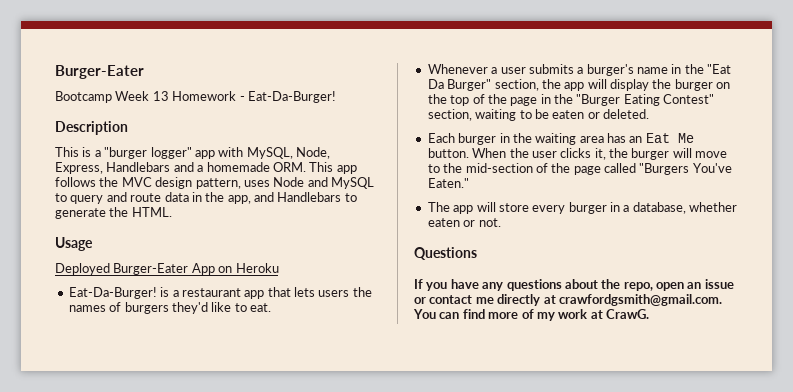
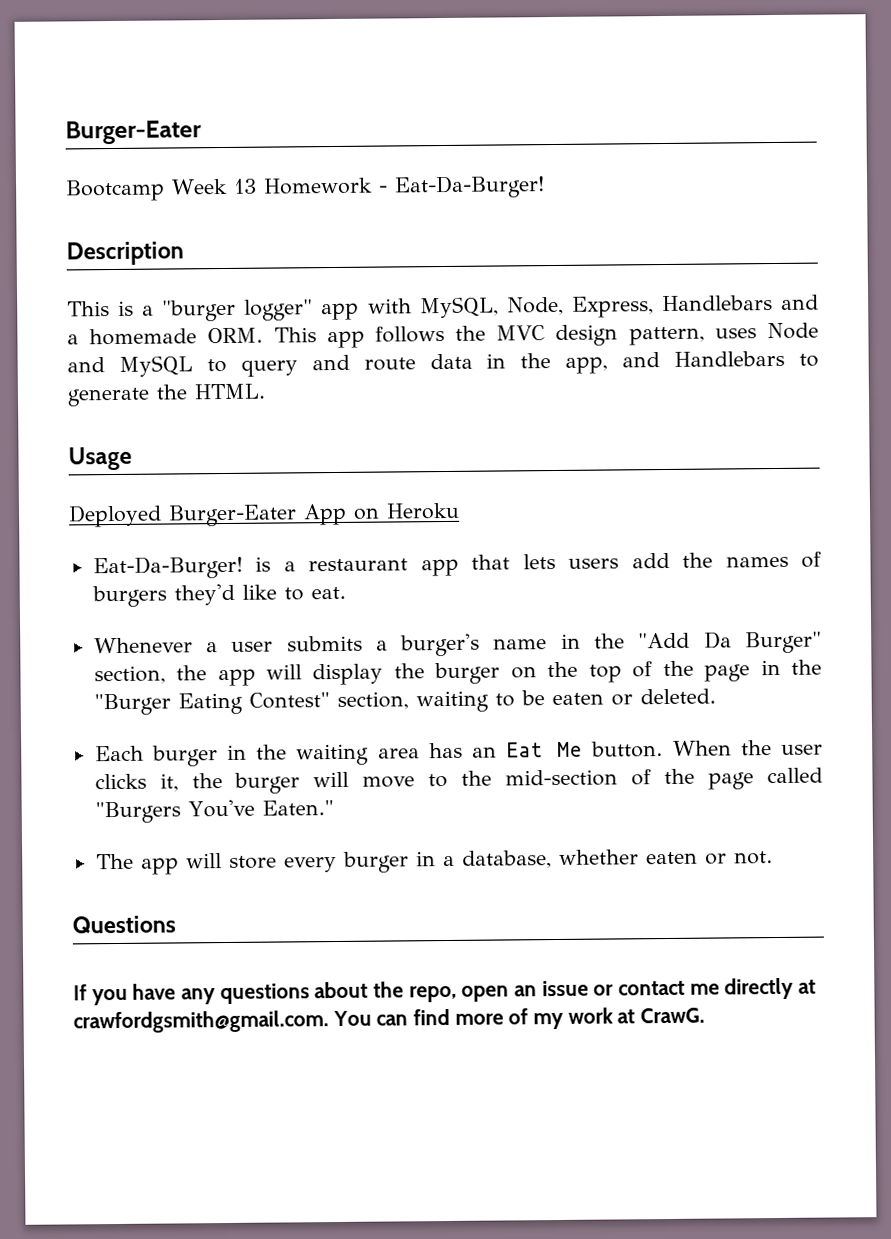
(350, 293) none -> [631,552,670,569] add
[707,64,732,74] "Eat -> [638,632,691,649] "Add

